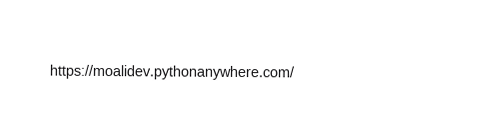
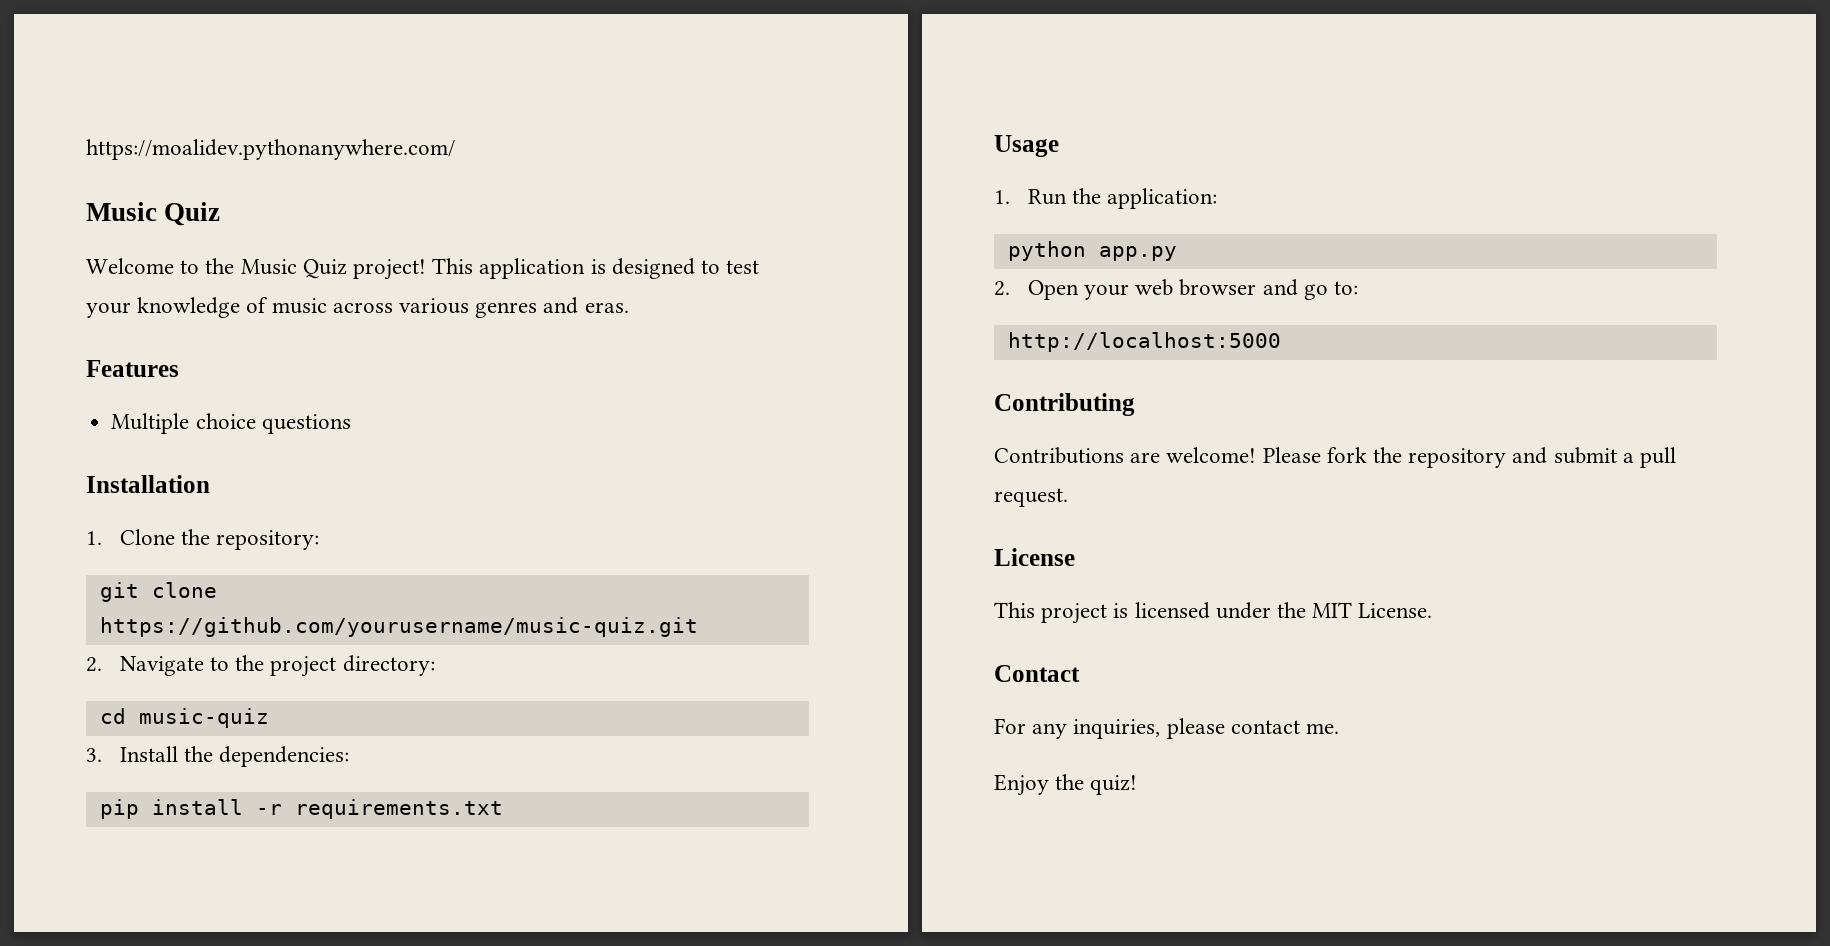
(295, 72) none -> [86,202,221,226] [86,258,760,280] [86,297,629,318] [86,360,179,377] [111,413,351,434] [86,475,210,493] [86,529,320,550] [99,582,217,602] [99,617,698,637] [86,655,435,677] [99,708,269,728] [86,746,350,767] [99,799,503,819] [994,135,1059,157] [994,188,1218,209] [1007,241,1177,261] [994,279,1359,300] [1007,332,1281,352] [994,393,1135,416] [994,447,1677,468] [994,488,1068,507] [994,548,1075,566] [994,602,1433,624] [994,665,1080,682] [994,718,1340,739] [994,774,1138,796] // Music Quiz // Welcome to the Music Quiz project! This application is designed to test your knowledge of music across various genres and eras. // Features // Multiple choice questions // Installation // 1. Clone the repository: // git clone https://github.com/yourusername/music-quiz.git // 2. Navigate to the project directory: // cd music-quiz // 3. Install the dependencies: // pip install -r requirements.txt // Usage // 1. Run the application: // python app.py // 2. Open your web browser and go to: // http://localhost:5000 // Contributing // Contributions are welcome! Please fork the repository and submit a pull request. // License // This project is licensed under the MIT License. // Contact // For any inquiries, please contact me. // Enjoy the quiz!

